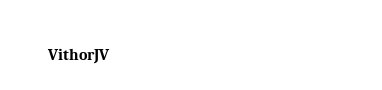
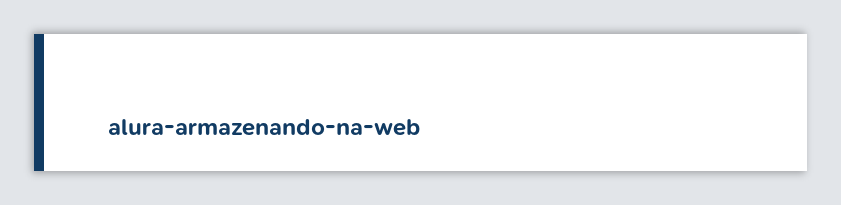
[47,48,110,64] VithorJV -> [108,119,420,136] alura-armazenando-na-web

